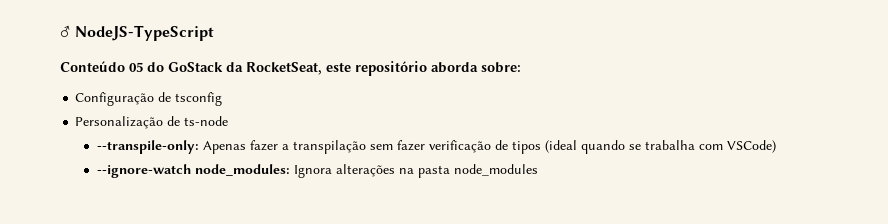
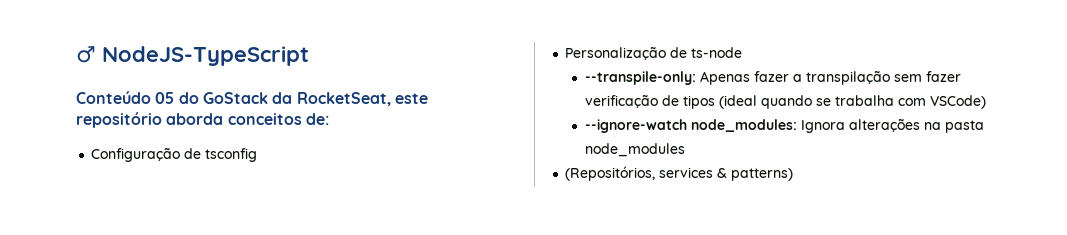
[481,62,521,73] sobre: -> [227,113,329,125] conceitos de:
(538, 170) none -> [565,166,794,181] // (Repositórios, services & patterns)

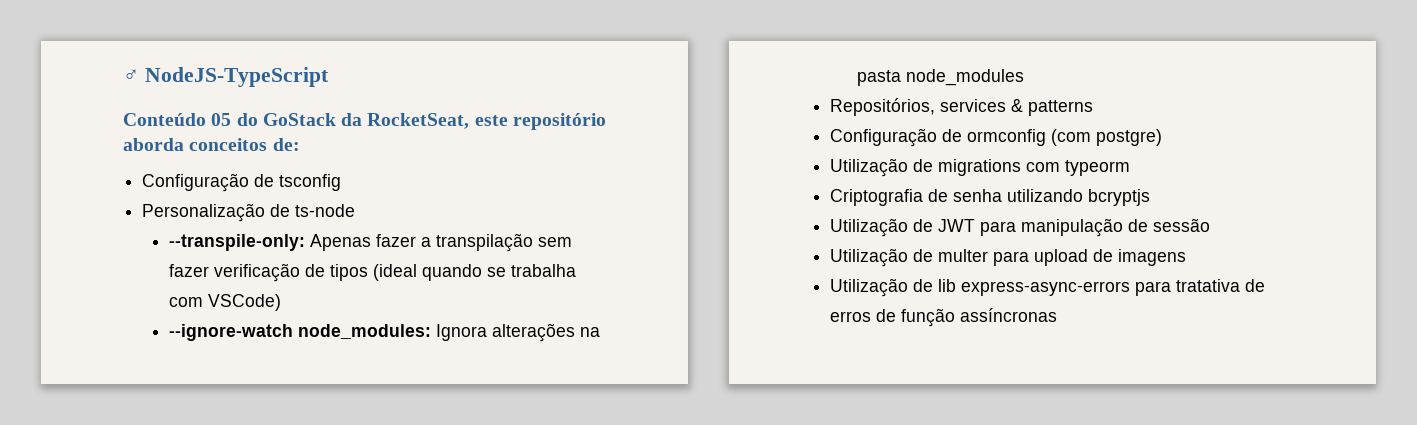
[565,166,656,181] (Repositórios, -> [830,98,936,116] Repositórios,
[731,168,794,181] patterns) -> [1028,100,1094,116] [830,128,1163,147] [830,158,1131,177] [830,189,1151,206] [830,218,1211,237] [830,248,1187,267] [830,278,1266,297] [830,308,1058,327] patterns // Configuração de ormconfig (com postgre) // Utilização de migrations com typeorm // Criptografia de senha utilizando bcryptjs // Utilização de JWT para manipulação de sessão // Utilização de multer para upload de imagens // Utilização de lib express-async-errors para tratativa de erros de função assíncronas

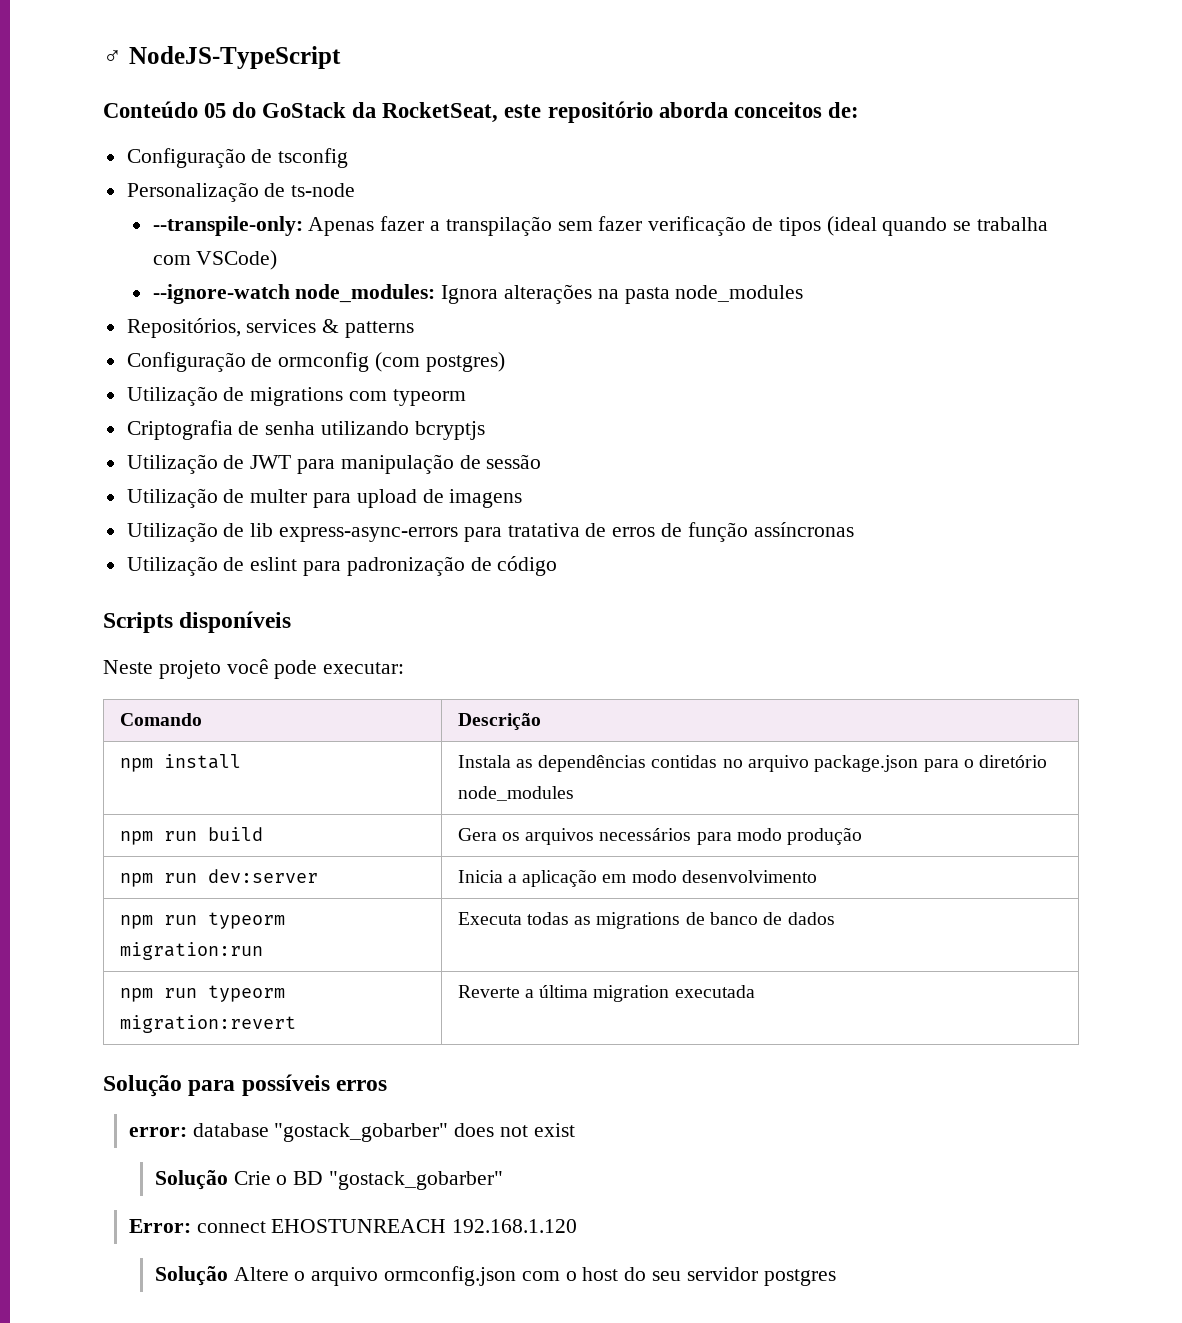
[1096,129,1163,146] postgre) -> [425,352,505,372] postgres)
(1058, 315) none -> [126,556,558,576] [103,611,292,633] [103,659,405,679] [119,713,202,726] [457,713,541,730] [119,754,241,772] [457,755,1048,772] [457,786,574,801] [119,827,263,845] [457,828,863,845] [119,869,318,887] [457,870,818,887] [119,912,285,929] [119,942,263,960] [457,912,835,929] [119,985,285,1002] [119,1015,296,1033] [457,985,755,1002] [103,1074,388,1097] [128,1123,575,1142] [154,1170,503,1190] [128,1219,578,1233] [154,1266,836,1286] // Utilização de eslint para padronização de código // Scripts disponíveis // Neste projeto você pode executar: // Comando | Descrição // npm install | Instala as dependências contidas no arquivo package.json para o diretório node_modules // npm run build | Gera os arquivos necessários para modo produção // npm run dev:server | Inicia a aplicação em modo desenvolvimento // npm run typeorm migration:run | Executa todas as migrations de banco de dados // npm run typeorm migration:revert | Reverte a última migration executada // Solução para possíveis erros // error: database "gostack_gobarber" does not exist // Solução Crie o BD "gostack_gobarber" // Error: connect EHOSTUNREACH 192.168.1.120 // Solução Altere o arquivo ormconfig.json com o host do seu servidor postgres

